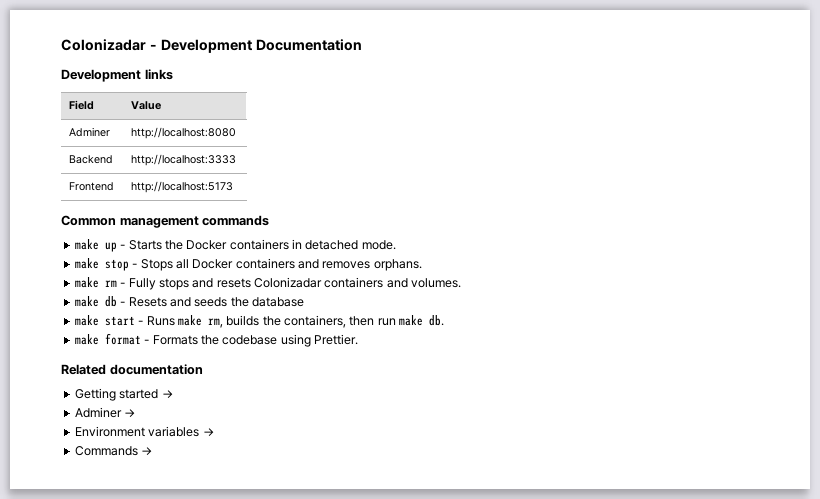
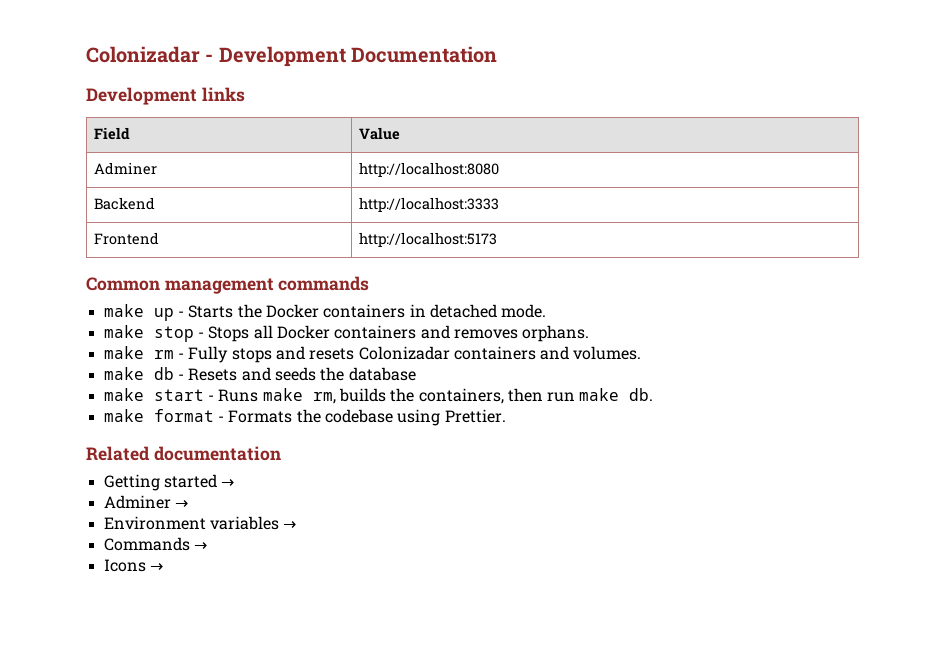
(153, 451) none -> [103,559,163,572] // Icons →

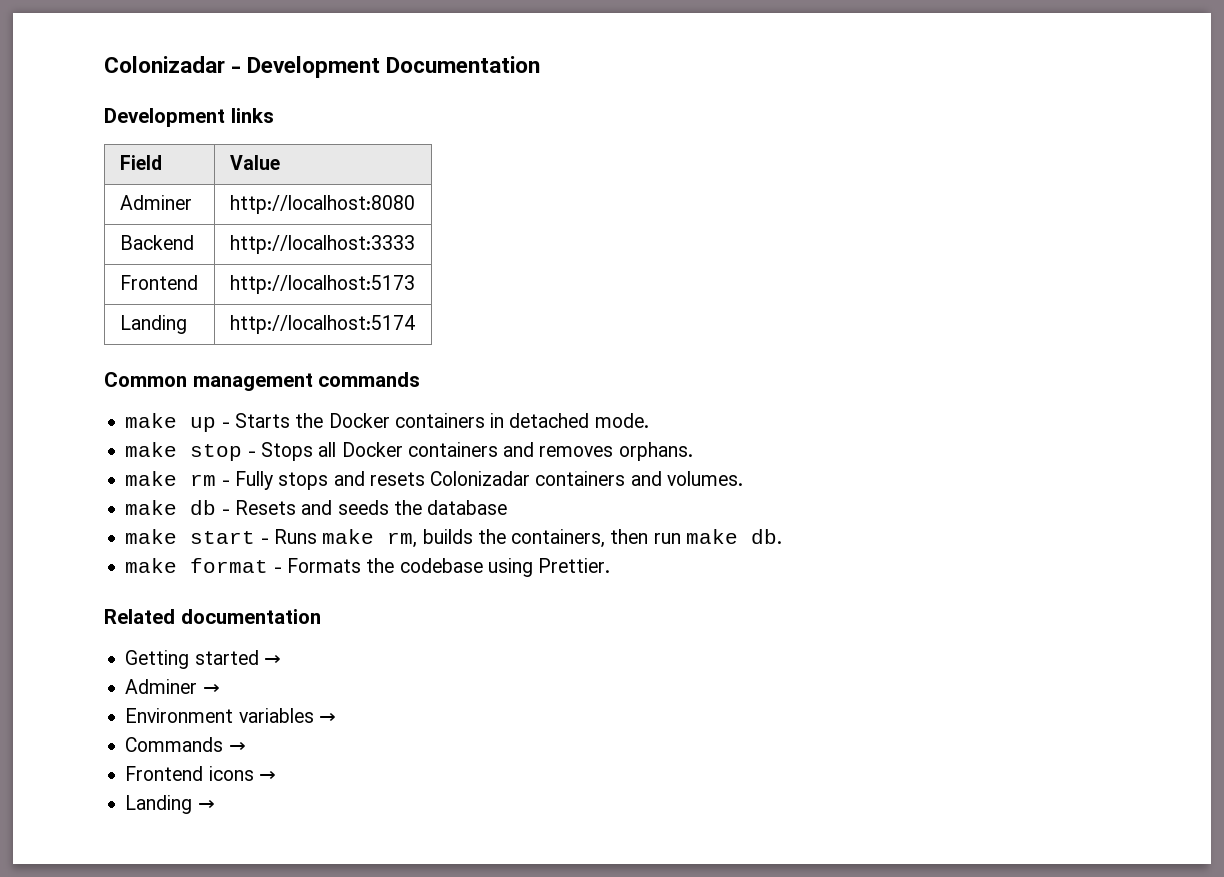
(498, 239) none -> [119,315,187,334] [229,315,415,334] // Landing | http://localhost:5174
[103,559,163,572] Icons → -> [125,766,276,781] [125,795,215,814] Frontend icons → // Landing →

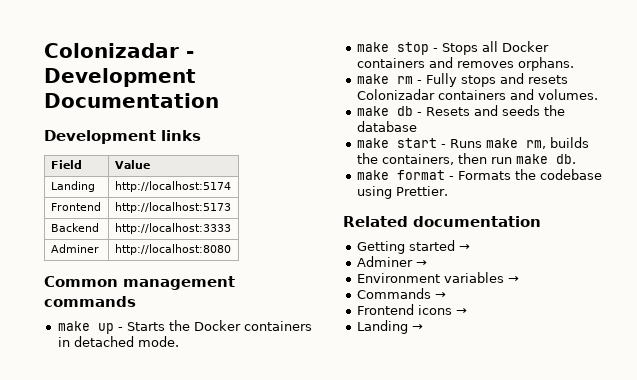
[119,195,192,210] [229,195,415,214] [119,235,194,250] [229,235,415,254] [119,275,198,290] [229,275,415,294] [119,315,187,334] [229,315,415,334] Adminer | http://localhost:8080 // Backend | http://localhost:3333 // Frontend | http://localhost:5173 // Landing | http://localhost:5174 -> [50,181,95,192] [114,181,231,192] [50,202,101,211] [114,202,231,213] [50,223,99,232] [114,223,231,234] [50,244,99,253] [114,244,231,255] Landing | http://localhost:5174 // Frontend | http://localhost:5173 // Backend | http://localhost:3333 // Adminer | http://localhost:8080

